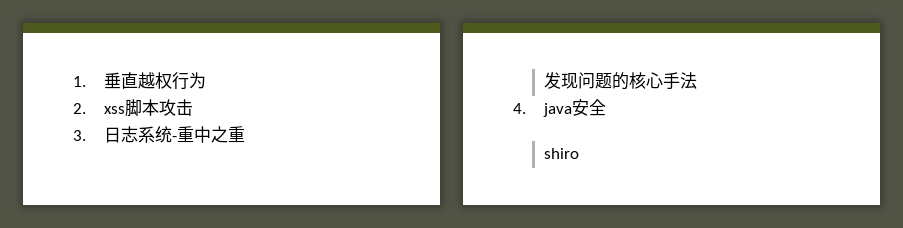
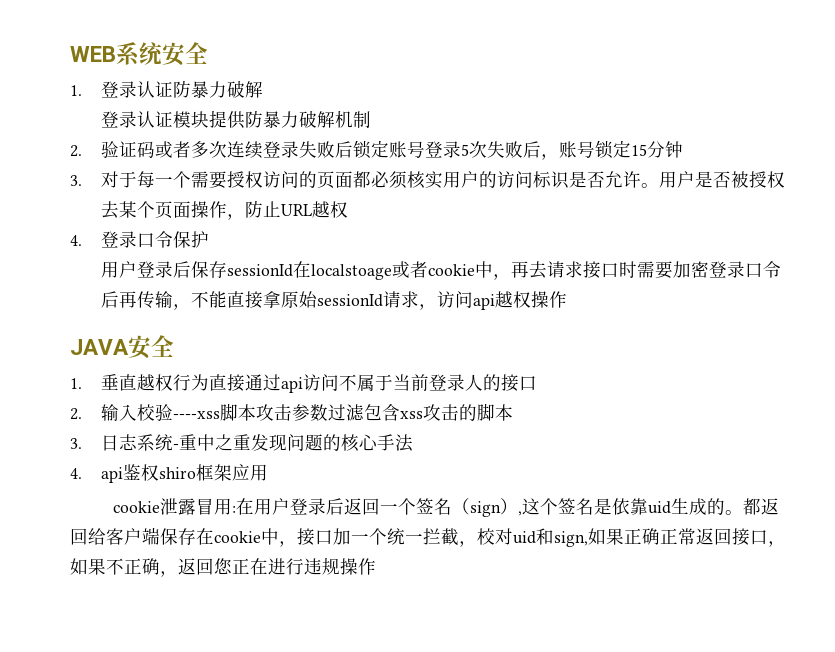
[73,72,207,90] [73,99,194,117] 1.垂直越权行为 // 2. xss脚本攻击 -> [70,42,208,66] [70,80,263,98] [100,110,371,129] [70,140,683,160] [70,171,785,189] [100,200,348,220] [70,231,209,248] [100,261,781,280] [100,291,567,310] [70,335,174,359] [70,374,537,393] [70,403,513,421] WEB系统安全 // 1.登录认证防暴力破解 // 登录认证模块提供防暴力破解机制 // 2.验证码或者多次连续登录失败后锁定账号登录5次失败后，账号锁定15分钟 // 3.对于每一个需要授权访问的页面都必须核实用户的访问标识是否允许。用户是否被授权去某个页面操作，防止URL越权 // 4.登录口令保护 // 用户登录后保存sessionId在localstoage或者cookie中，再去请求接口时需要加密登录口令后再传输，不能直接拿原始sessionId请求，访问api越权操作 // JAVA安全 // 1.垂直越权行为直接通过api访问不属于当前登录人的接口 // 2.输入校验----xss脚本攻击参数过滤包含xss攻击的脚本
(246, 134) // -> (251, 442) none
[543,99,607,117] [544,148,580,159] java安全 // shiro -> [100,464,268,483] [112,498,779,517] [70,527,786,547] [70,557,376,577] api鉴权shiro框架应用 // cookie泄露冒用:在用户登录后返回一个签名（sign）,这个签名是依靠uid生成的。都返回给客户端保存在cookie中，接口加一个统一拦截，校对uid和sign,如果正确正常返回接口，如果不正确，返回您正在进行违规操作

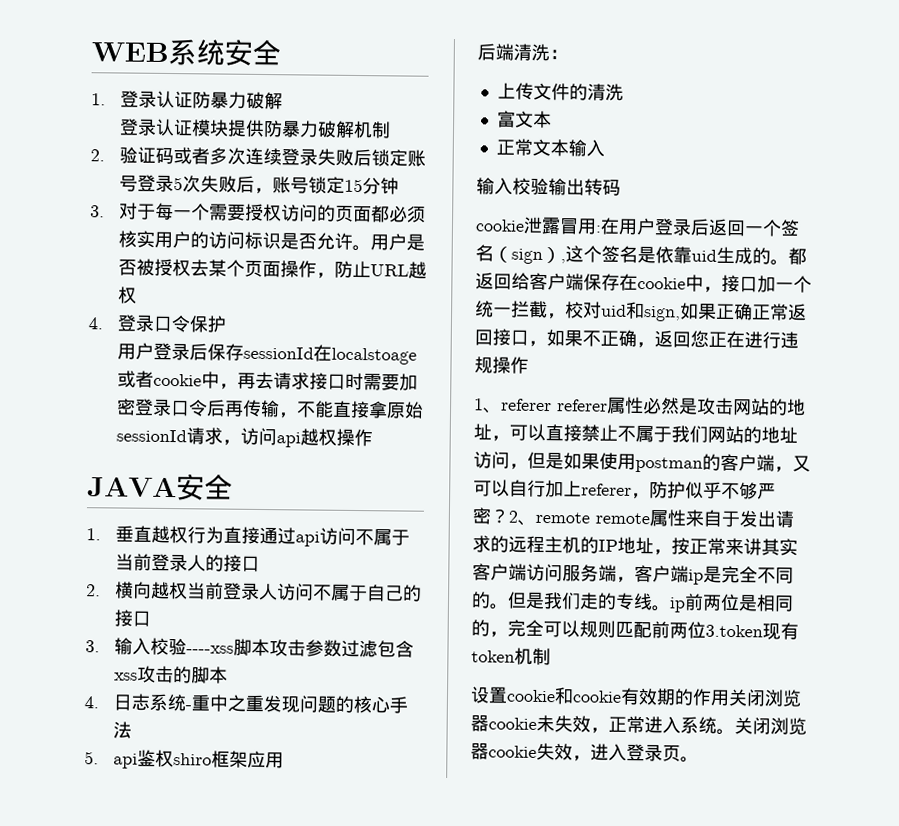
(82, 414) none -> [114,581,422,602] [113,609,151,627] [85,640,100,653] 横向越权当前登录人访问不属于自己的接口 // 3.
[70,438,82,449] 3. -> [84,696,99,709] 4.
[70,468,82,479] 4. -> [84,751,99,765] 5.
(268, 472) none -> [477,43,568,62] [496,82,624,101] [496,110,552,129] [495,138,605,157] [476,177,621,196] // 后端清洗： // 上传文件的清洗 // 富文本 // 正常文本输入 // 输入校验输出转码
(376, 566) none -> [474,396,806,416] [473,423,798,444] [473,451,811,473] [473,479,776,500] [472,507,794,528] [472,535,798,556] [472,563,794,585] [471,591,794,613] [471,619,799,640] [471,647,551,666] [470,686,802,707] [470,714,807,736] [470,742,699,763] // 1、referer referer属性必然是攻击网站的地址，可以直接禁止不属于我们网站的地址访问，但是如果使用postman的客户端，又可以自行加上referer，防护似乎不够严密？2、remote remote属性来自于发出请求的远程主机的IP地址，按正常来讲其实客户端访问服务端，客户端ip是完全不同的。但是我们走的专线。ip前两位是相同的，完全可以规则匹配前两位3.token现有token机制 // 设置cookie和cookie有效期的作用关闭浏览器cookie未失效，正常进入系统。关闭浏览器cookie失效，进入登录页。

